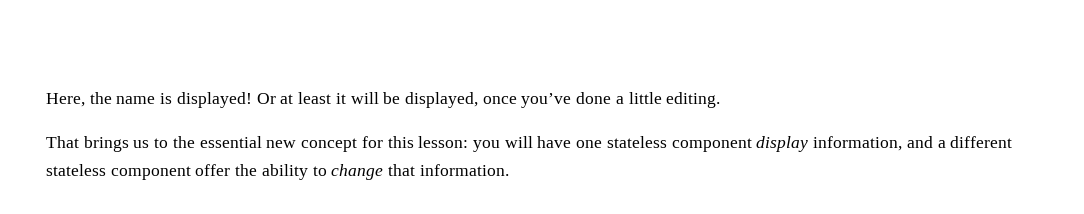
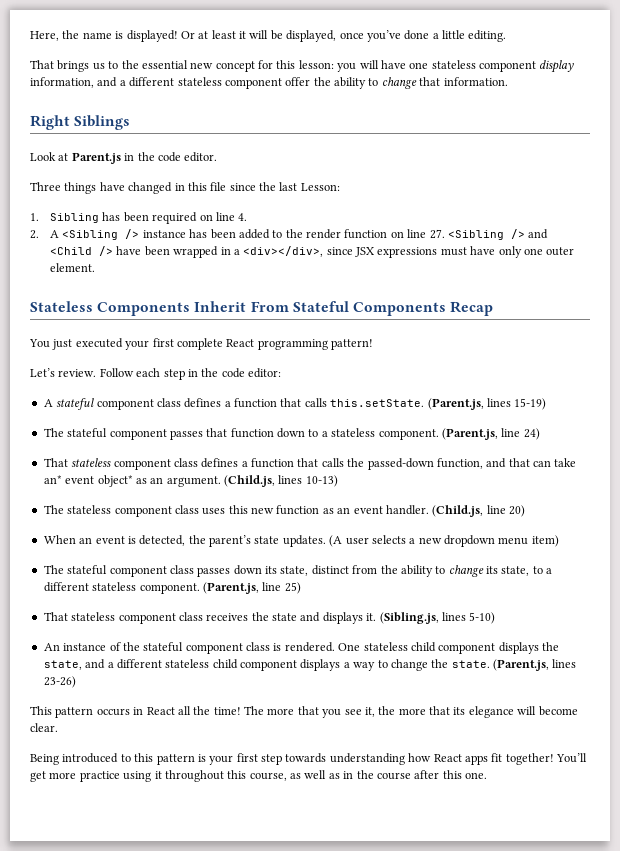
(509, 170) none -> [30,115,131,130] [30,152,218,164] [30,182,340,194] [30,212,248,224] [30,229,549,240] [50,246,575,258] [50,263,96,272] [30,301,494,316] [29,338,373,350] [30,368,281,380] [43,398,547,410] [43,428,540,440] [43,458,577,470] [43,475,338,487] [43,505,525,517] [43,535,559,547] [43,565,553,577] [43,582,301,594] [43,612,496,624] [43,642,559,654] [43,659,577,671] [43,676,76,688] [30,706,578,718] [30,723,58,732] [30,753,587,765] [30,770,487,782] // Right Siblings // Look at Parent.js in the code editor. // Three things have changed in this file since the last Lesson: // 1. Sibling has been required on line 4. // 2. A <Sibling /> instance has been added to the render function on line 27. <Sibling /> and <Child /> have been wrapped in a <div></div>, since JSX expressions must have only one outer element. // Stateless Components Inherit From Stateful Components Recap // You just executed your first complete React programming pattern! // Let’s review. Follow each step in the code editor: // A stateful component class defines a function that calls this.setState. (Parent.js, lines 15-19) // The stateful component passes that function down to a stateless component. (Parent.js, line 24) // That stateless component class defines a function that calls the passed-down function, and that can take an* event object* as an argument. (Child.js, lines 10-13) // The stateless component class uses this new function as an event handler. (Child.js, line 20) // When an event is detected, the parent’s state updates. (A user selects a new dropdown menu item) // The stateful component class passes down its state, distinct from the ability to change its state, to a different stateless component. (Parent.js, line 25) // That stateless component class receives the state and displays it. (Sibling.js, lines 5-10) // An instance of the stateful component class is rendered. One stateless child component displays the state, and a different stateless child component displays a way to change the state. (Parent.js, lines 23-26) // This pattern occurs in React all the time! The more that you see it, the more that its elegance will become clear. // Being introduced to this pattern is your first step towards understanding how React apps fit together! You’ll get more practice using it throughout this course, as well as in the course after this one.

